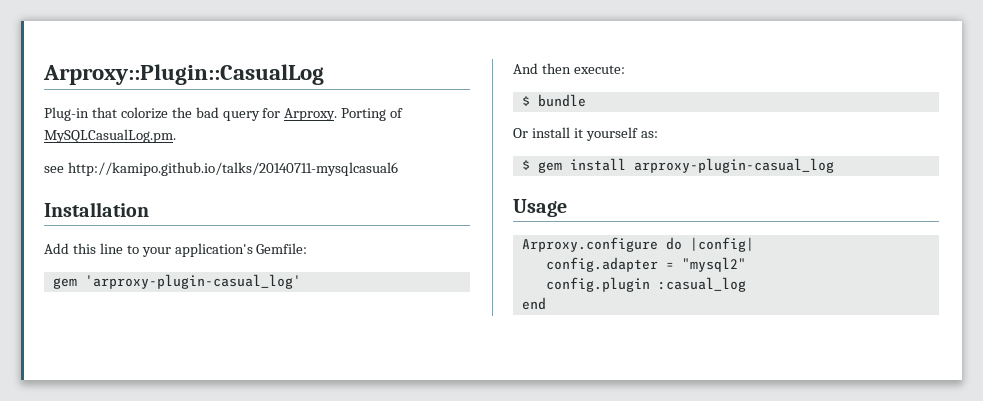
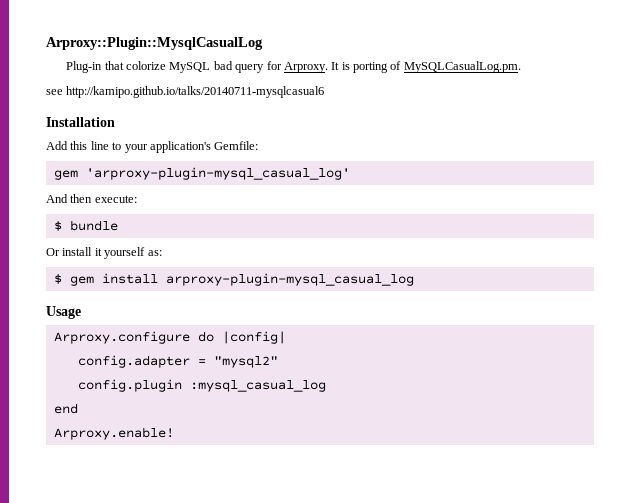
[43,64,324,85] Arproxy::Plugin::CasualLog -> [46,37,263,50] Arproxy::Plugin::MysqlCasualLog
[171,107,192,118] the -> [169,62,211,73] MySQL
[341,108,387,121] Porting -> [331,62,389,73] It is porting
[84,274,301,289] 'arproxy-plugin-casual_log' -> [85,167,350,180] 'arproxy-plugin-mysql_casual_log'
[633,158,834,173] arproxy-plugin-casual_log -> [165,273,414,286] arproxy-plugin-mysql_casual_log
[657,277,746,292] :casual_log -> [189,380,326,392] :mysql_casual_log
(546, 303) none -> [53,427,174,440] // Arproxy.enable!

